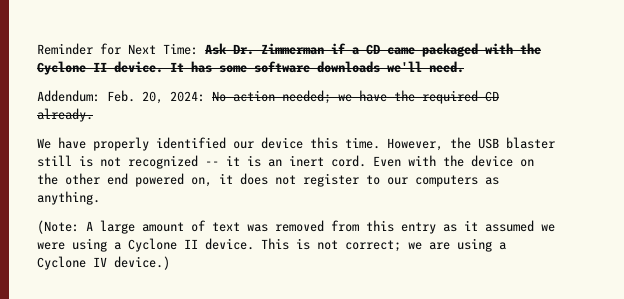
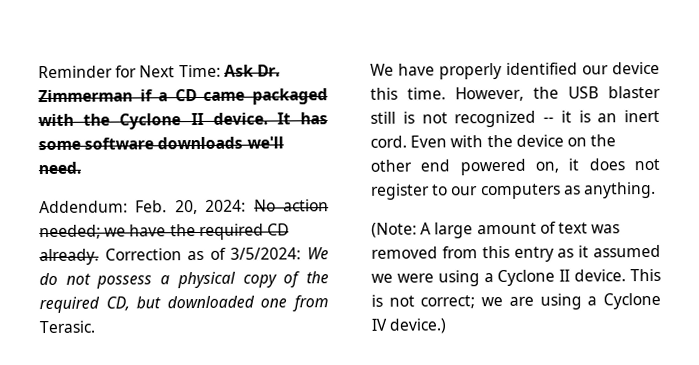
(93, 115) none -> [104,247,329,261] [39,271,329,289] [39,295,329,314] [39,320,95,334] Correction as of 3/5/2024: We do not possess a physical copy of the required CD, but downloaded one from Terasic.

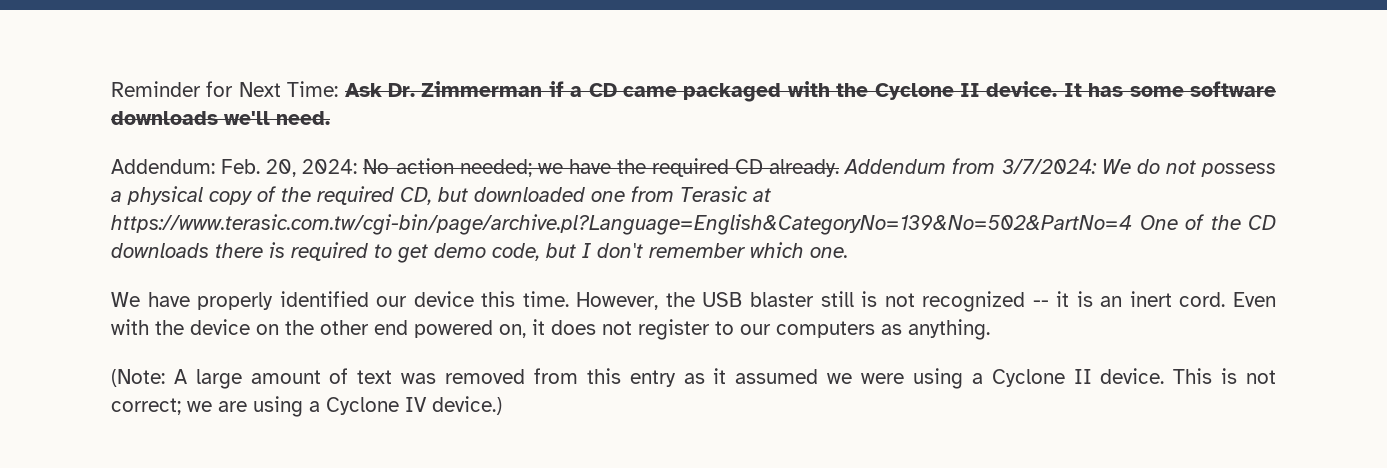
[104,247,302,261] Correction as of 3/5/2024: -> [843,158,1097,174] Addendum from 3/7/2024:
[39,320,95,334] Terasic. -> [680,186,771,202] [111,214,1276,235] [111,242,848,263] Terasic at https://www.terasic.com.tw/cgi-bin/page/archive.pl?Language=English&CategoryNo=139&No=502&PartNo=4 One of the CD downloads there is required to get demo code, but I don't remember which one.

